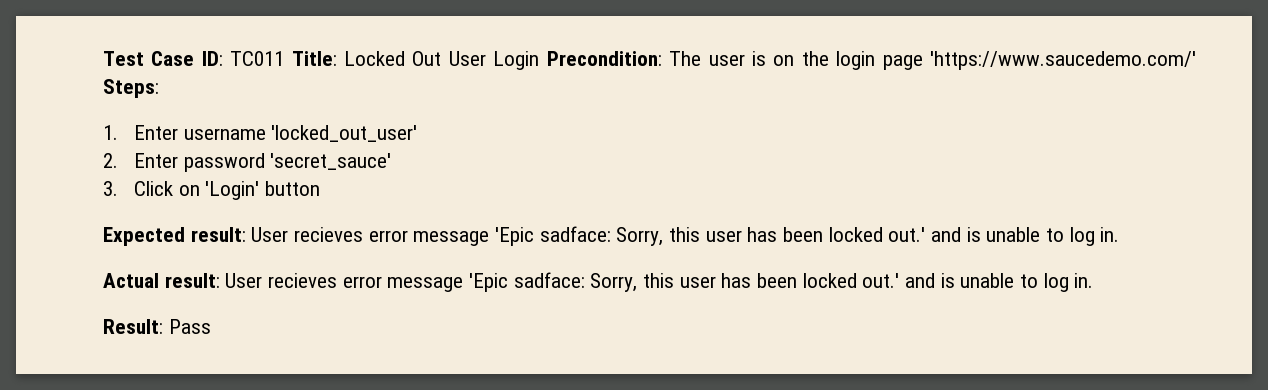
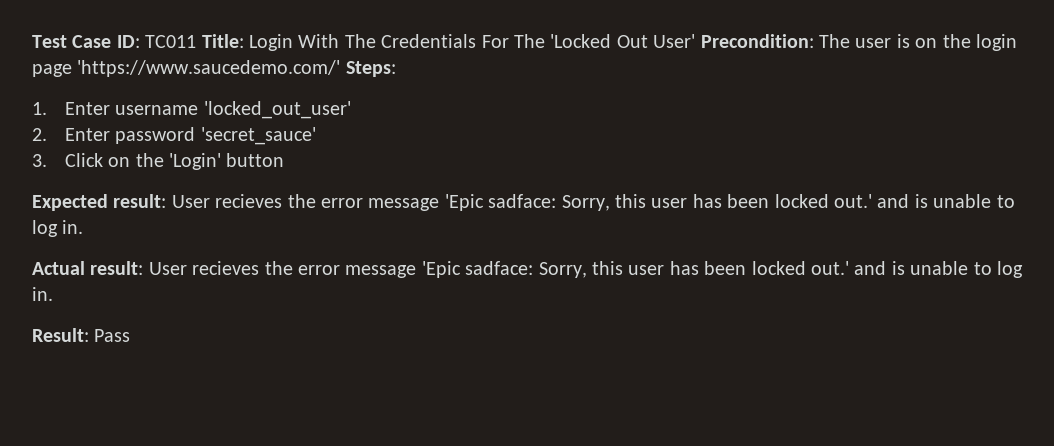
[344,51,540,70] Locked Out User Login -> [249,34,696,51] Login With The Credentials For The 'Locked Out User'
(200, 190) none -> [135,153,164,167] the
(364, 234) none -> [287,194,316,208] the
(338, 280) none -> [264,261,293,275] the

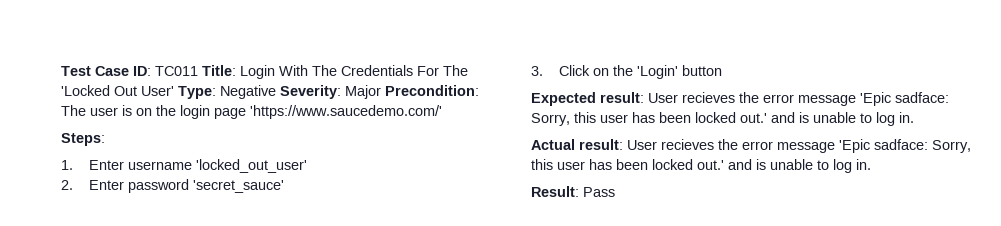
(696, 41) none -> [178,85,381,99] Type: Negative Severity: Major
(341, 68) none -> (442, 112) //

